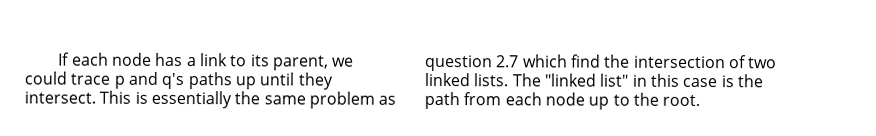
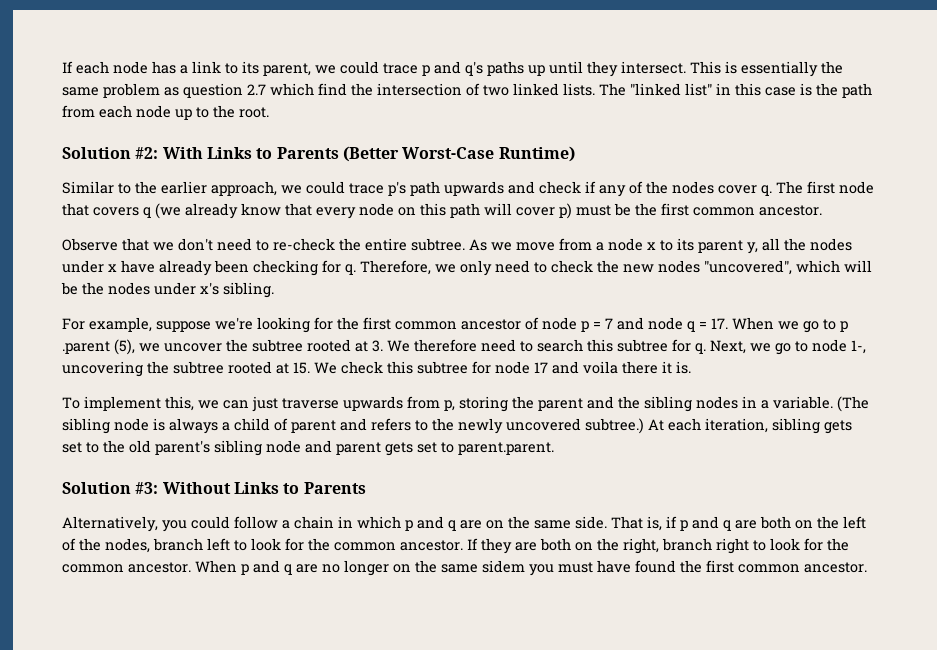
(701, 100) none -> [62,146,575,162] [62,181,874,197] [62,203,822,219] [62,238,852,254] [62,260,872,276] [61,282,274,298] [62,317,848,333] [62,339,866,355] [62,361,691,377] [62,396,869,412] [62,418,852,434] [62,440,554,456] [62,482,366,494] [62,516,866,532] [62,538,849,554] [62,560,867,576] // Solution #2: With Links to Parents (Better Worst-Case Runtime) // Similar to the earlier approach, we could trace p's path upwards and check if any of the nodes cover q. The first node that covers q (we already know that every node on this path will cover p) must be the first common ancestor. // Observe that we don't need to re-check the entire subtree. As we move from a node x to its parent y, all the nodes under x have already been checking for q. Therefore, we only need to check the new nodes "uncovered", which will be the nodes under x's sibling. // For example, suppose we're looking for the first common ancestor of node p = 7 and node q = 17. When we go to p .parent (5), we uncover the subtree rooted at 3. We therefore need to search this subtree for q. Next, we go to node 1-, uncovering the subtree rooted at 15. We check this subtree for node 17 and voila there it is. // To implement this, we can just traverse upwards from p, storing the parent and the sibling nodes in a variable. (The sibling node is always a child of parent and refers to the newly uncovered subtree.) At each iteration, sibling gets set to the old parent's sibling node and parent gets set to parent.parent. // Solution #3: Without Links to Parents // Alternatively, you could follow a chain in which p and q are on the same side. That is, if p and q are both on the left of the nodes, branch left to look for the common ancestor. If they are both on the right, branch right to look for the common ancestor. When p and q are no longer on the same sidem you must have found the first common ancestor.

